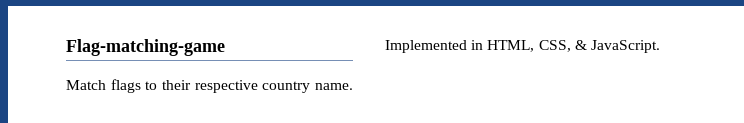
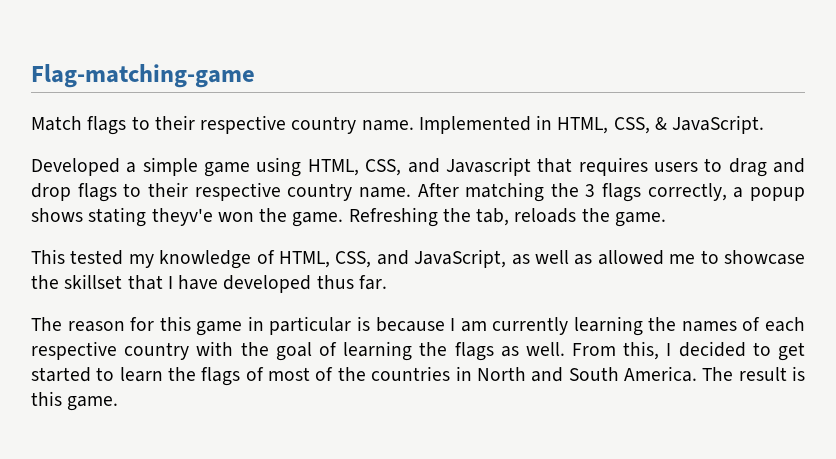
(660, 46) none -> [31,157,805,177] [31,182,805,202] [31,207,666,227] [31,249,805,269] [31,274,387,293] [31,316,805,336] [31,341,805,361] [31,366,806,386] [31,391,119,411] // Developed a simple game using HTML, CSS, and Javascript that requires users to drag and drop flags to their respective country name. After matching the 3 flags correctly, a popup shows stating theyv'e won the game. Refreshing the tab, reloads the game. // This tested my knowledge of HTML, CSS, and JavaScript, as well as allowed me to showcase the skillset that I have developed thus far. // The reason for this game in particular is because I am currently learning the names of each respective country with the goal of learning the flags as well. From this, I decided to get started to learn the flags of most of the countries in North and South America. The result is this game.

